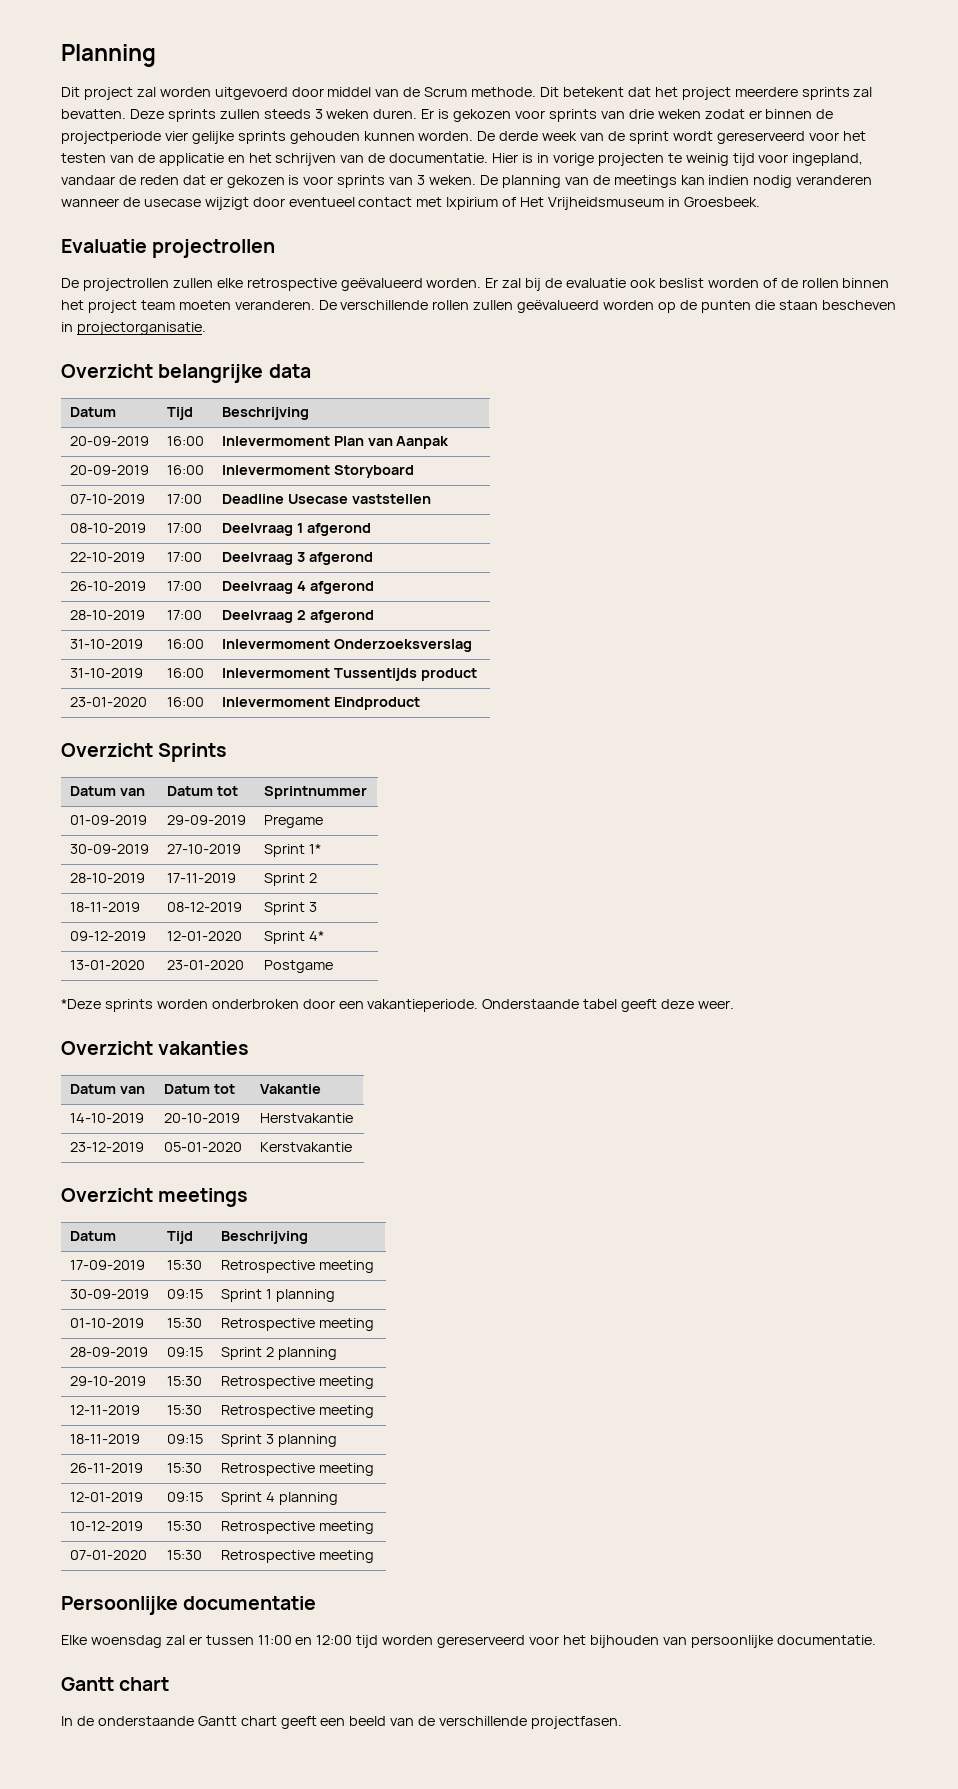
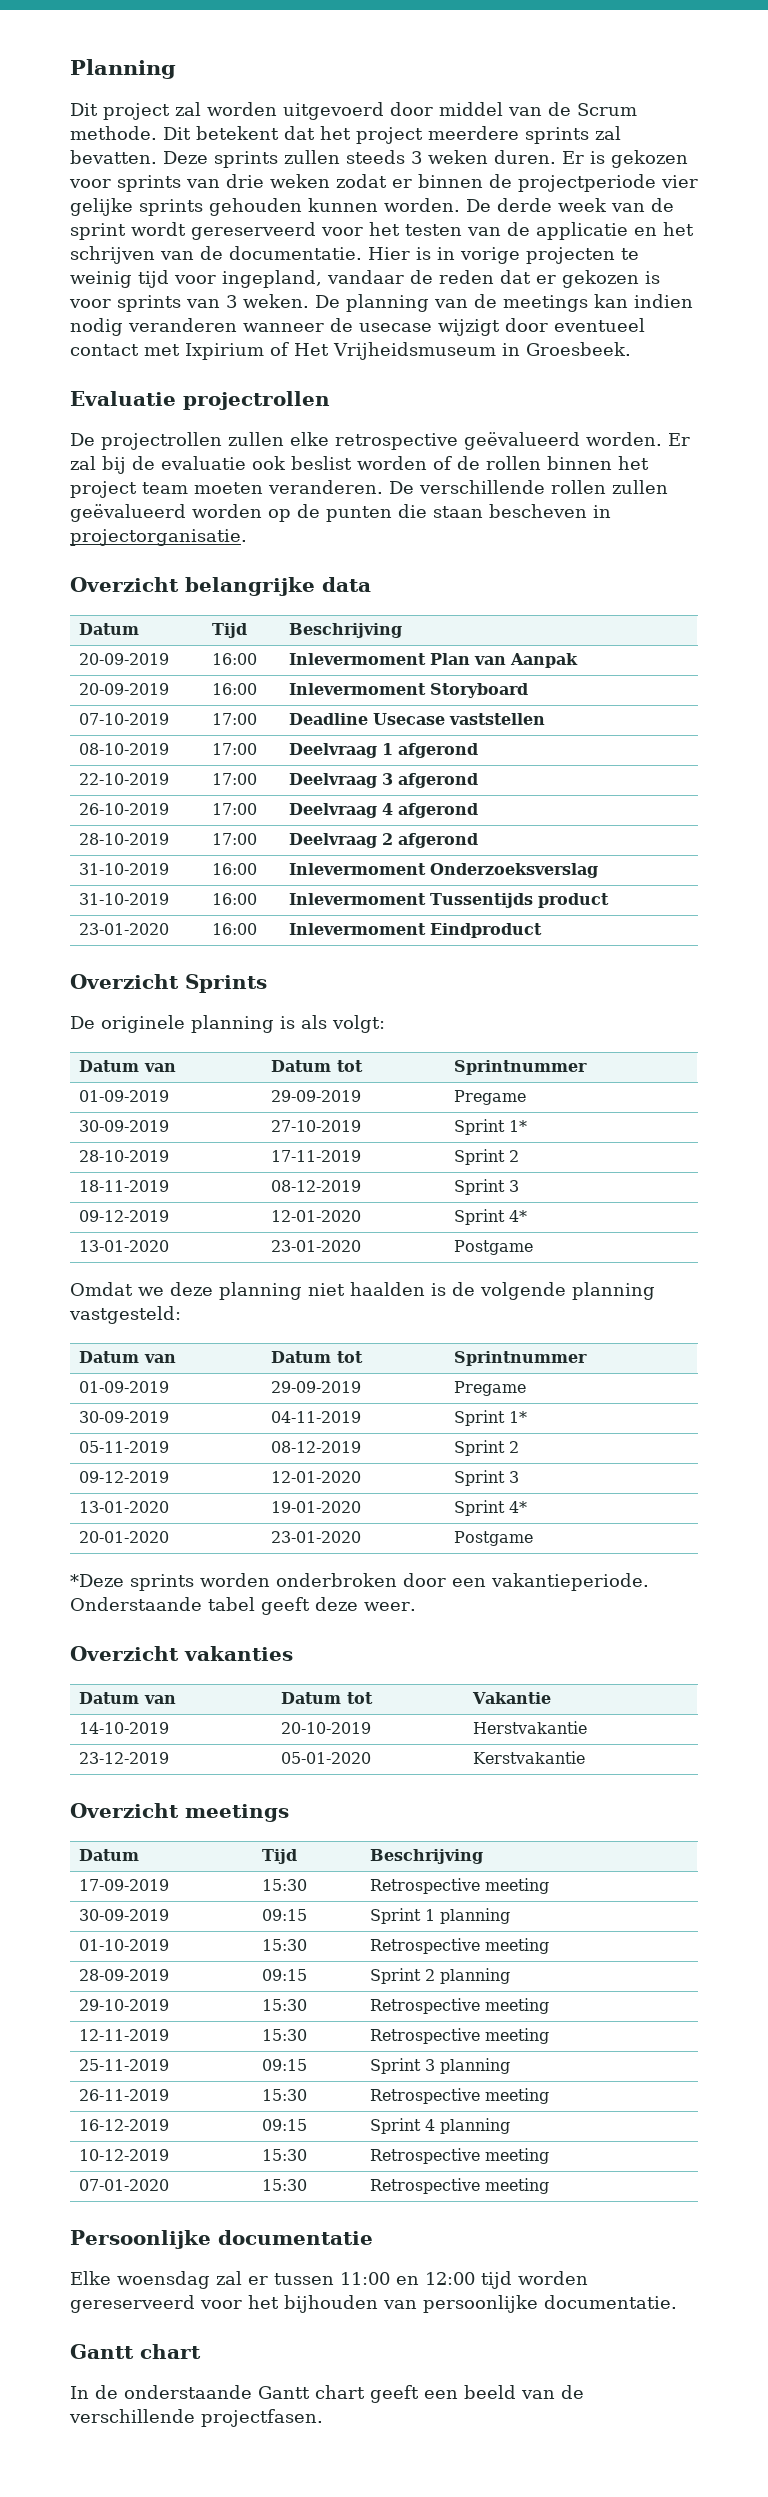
(228, 752) none -> [70,1015,385,1033] // De originele planning is als volgt:
(333, 966) none -> [70,1282,655,1300] [69,1306,181,1324] [78,1351,176,1363] [270,1351,363,1363] [453,1351,587,1366] [78,1381,169,1393] [270,1381,361,1393] [453,1381,526,1396] [78,1411,169,1423] [270,1411,361,1423] [453,1410,527,1426] [78,1441,169,1453] [270,1441,361,1453] [453,1440,519,1456] [78,1471,169,1483] [270,1471,361,1483] [453,1470,519,1486] [78,1501,169,1513] [270,1501,361,1513] [453,1500,527,1516] [78,1531,169,1543] [270,1531,361,1543] [453,1531,533,1546] // Omdat we deze planning niet haalden is de volgende planning vastgesteld: // Datum van | Datum tot | Sprintnummer // 01-09-2019 | 29-09-2019 | Pregame // 30-09-2019 | 04-11-2019 | Sprint 1* // 05-11-2019 | 08-12-2019 | Sprint 2 // 09-12-2019 | 12-01-2020 | Sprint 3 // 13-01-2020 | 19-01-2020 | Sprint 4* // 20-01-2020 | 23-01-2020 | Postgame
[69,1434,140,1444] 18-11-2019 -> [78,2059,169,2071] 25-11-2019
[69,1492,143,1502] 12-01-2019 -> [78,2119,169,2131] 16-12-2019

